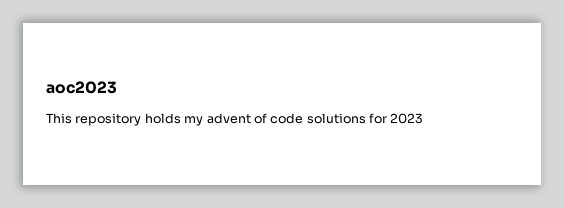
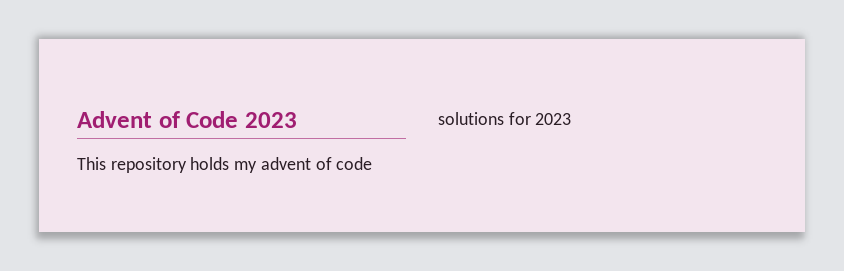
[46,81,117,94] aoc2023 -> [77,111,297,128] Advent of Code 2023

